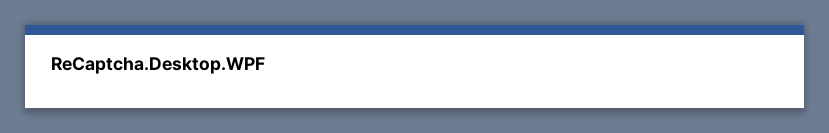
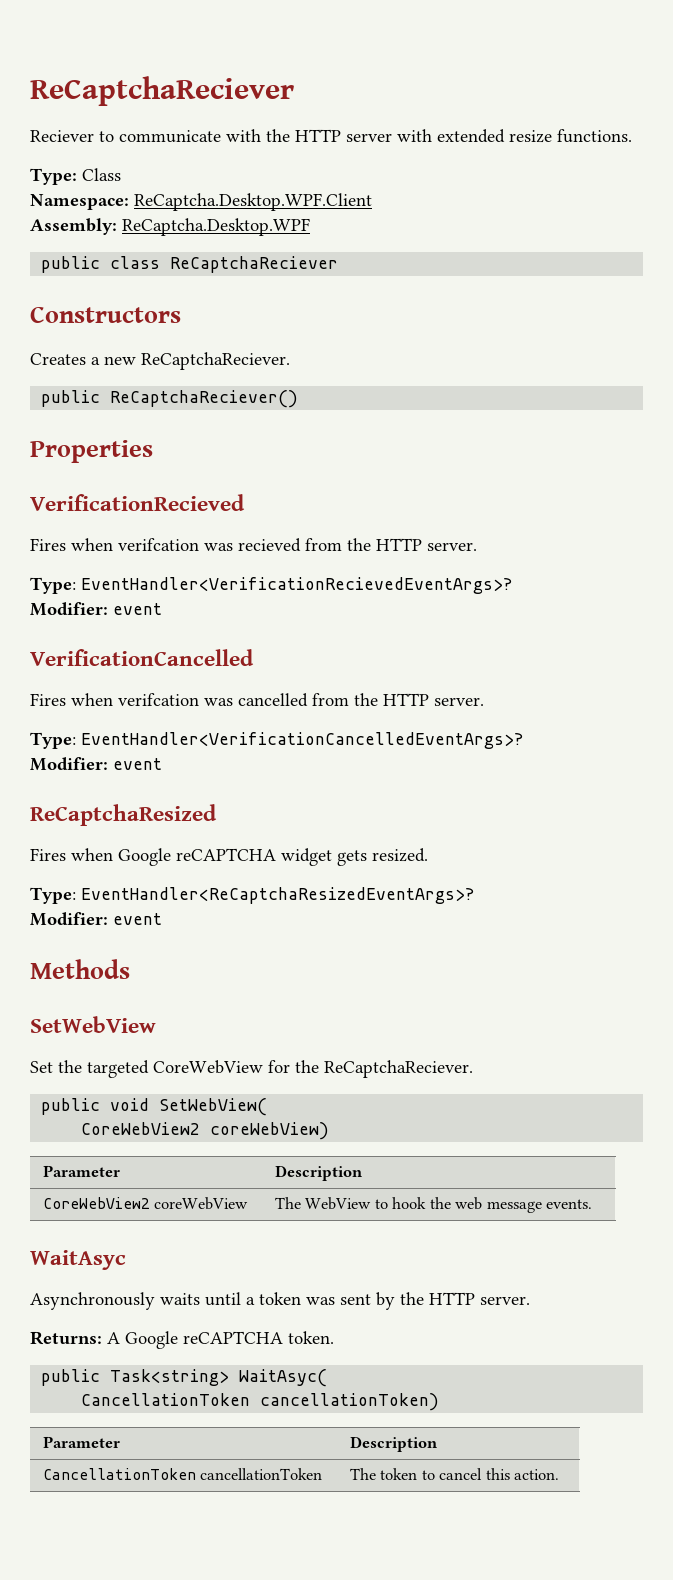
[51,57,265,74] ReCaptcha.Desktop.WPF -> [30,76,294,106] [30,129,632,143] [30,168,121,185] [30,193,372,211] [30,218,310,236] [41,256,339,273] [30,306,181,323] [30,352,290,370] [41,390,299,408] [30,440,153,463] [30,494,245,511] [30,538,477,552] [30,577,512,594] [30,602,162,616] [30,649,254,666] [30,693,484,707] [30,732,523,749] [30,757,162,771] [30,804,217,826] [30,848,428,866] [30,887,474,904] [30,912,162,926] [30,959,130,979] [30,1016,156,1033] [30,1060,473,1078] [41,1098,268,1116] [81,1122,330,1140] [42,1165,120,1177] [274,1165,363,1181] [42,1197,249,1210] [274,1197,592,1213] [30,1250,126,1270] [30,1292,530,1310] [30,1331,334,1349] [41,1369,328,1387] [81,1393,440,1411] [42,1436,120,1448] [349,1436,438,1452] [42,1468,323,1480] [349,1468,560,1480] ReCaptchaReciever // Reciever to communicate with the HTTP server with extended resize functions. // Type: Class // Namespace: ReCaptcha.Desktop.WPF.Client // Assembly: ReCaptcha.Desktop.WPF // public class ReCaptchaReciever // Constructors // Creates a new ReCaptchaReciever. // public ReCaptchaReciever() // Properties // VerificationRecieved // Fires when verifcation was recieved from the HTTP server. // Type: EventHandler<VerificationRecievedEventArgs>? // Modifier: event // VerificationCancelled // Fires when verifcation was cancelled from the HTTP server. // Type: EventHandler<VerificationCancelledEventArgs>? // Modifier: event // ReCaptchaResized // Fires when Google reCAPTCHA widget gets resized. // Type: EventHandler<ReCaptchaResizedEventArgs>? // Modifier: event // Methods // SetWebView // Set the targeted CoreWebView for the ReCaptchaReciever. // public void SetWebView( // CoreWebView2 coreWebView) // Parameter | Description // CoreWebView2 coreWebView | The WebView to hook the web message events. // WaitAsyc // Asynchronously waits until a token was sent by the HTTP server. // Returns: A Google reCAPTCHA token. // public Task<string> WaitAsyc( // CancellationToken cancellationToken) // Parameter | Description // CancellationToken cancellationToken | The token to cancel this action.

